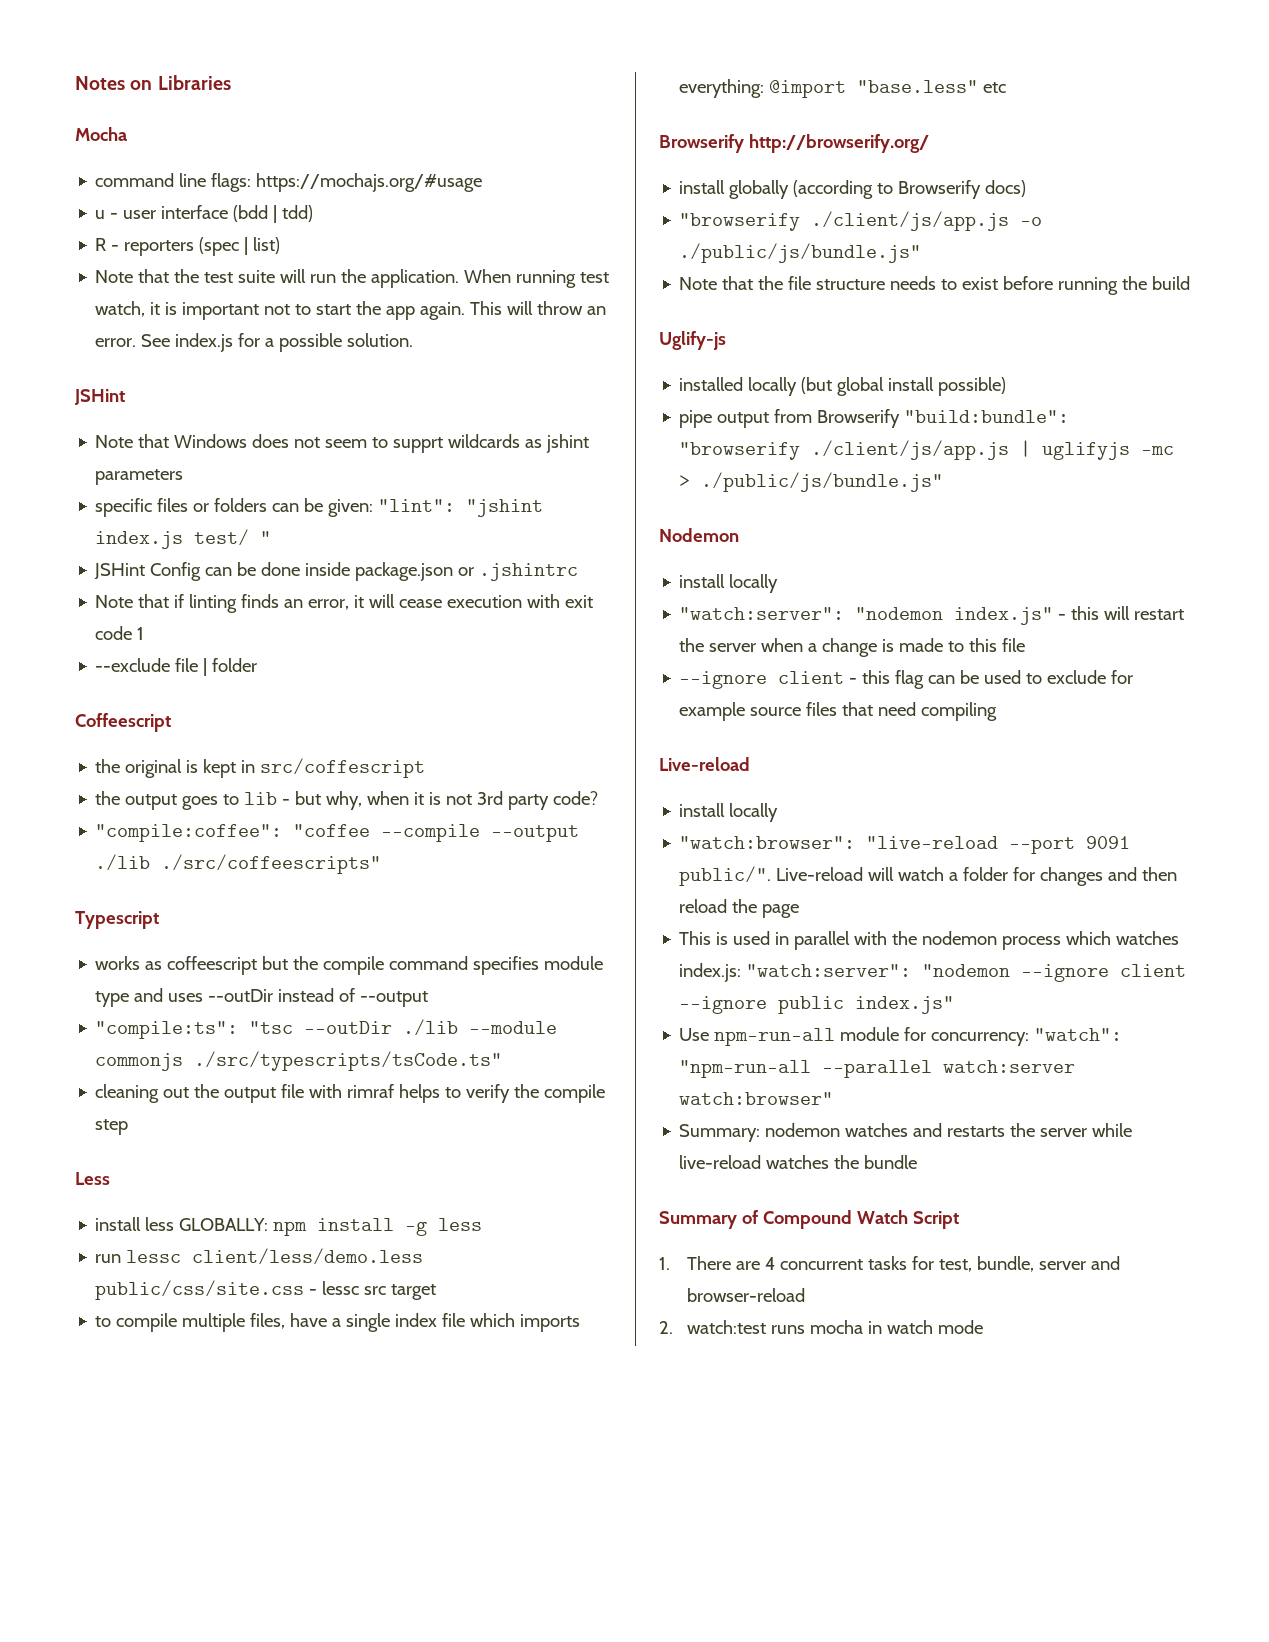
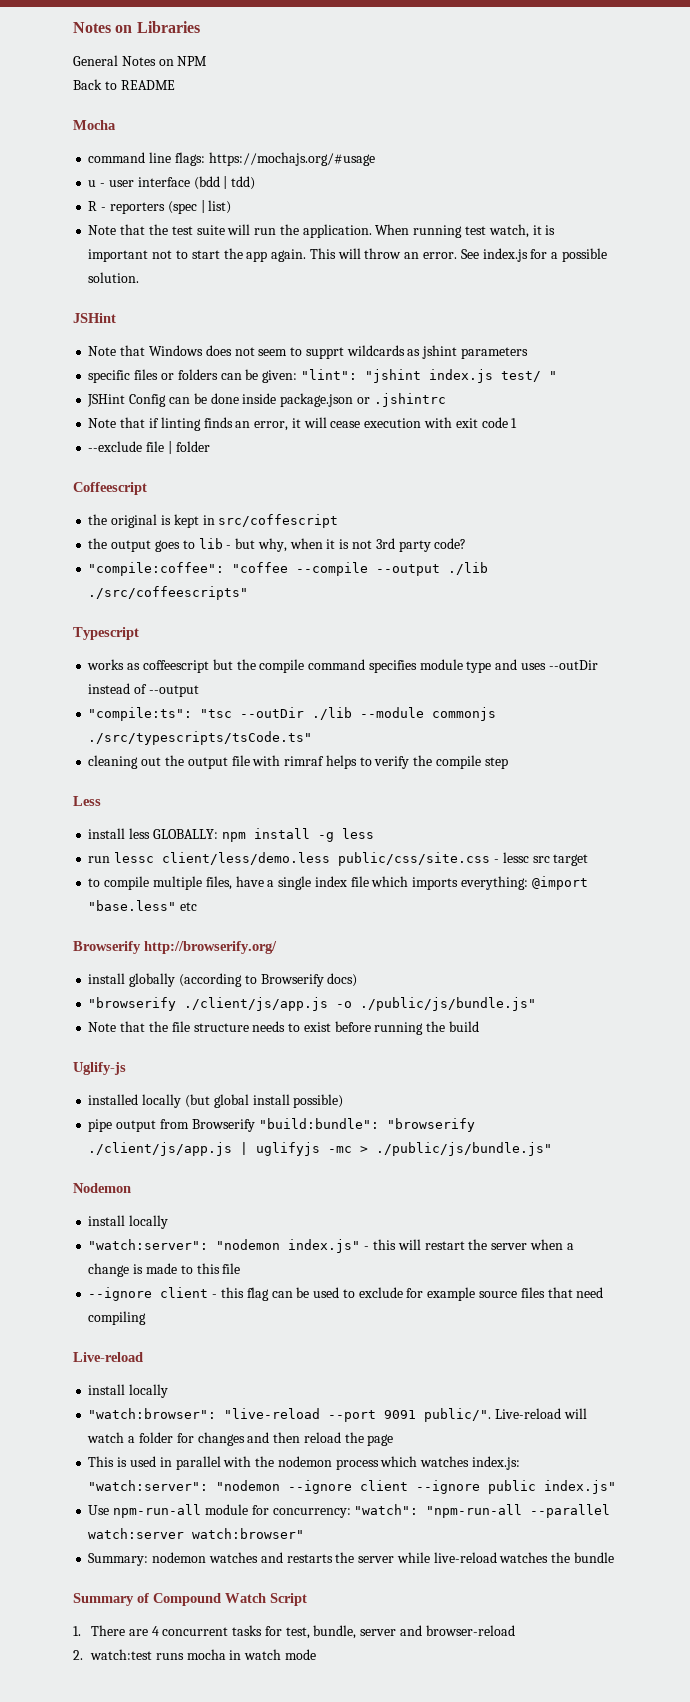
(231, 82) none -> [73,55,208,66] [73,79,175,90] // General Notes on NPM // Back to README

